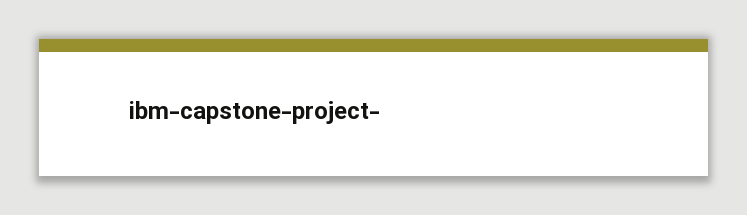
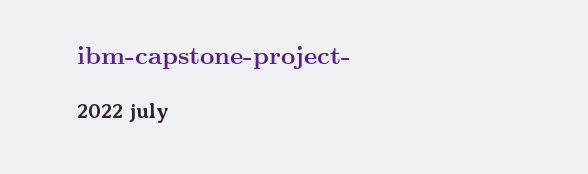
(380, 112) none -> [77,103,169,123] // 2022 july

